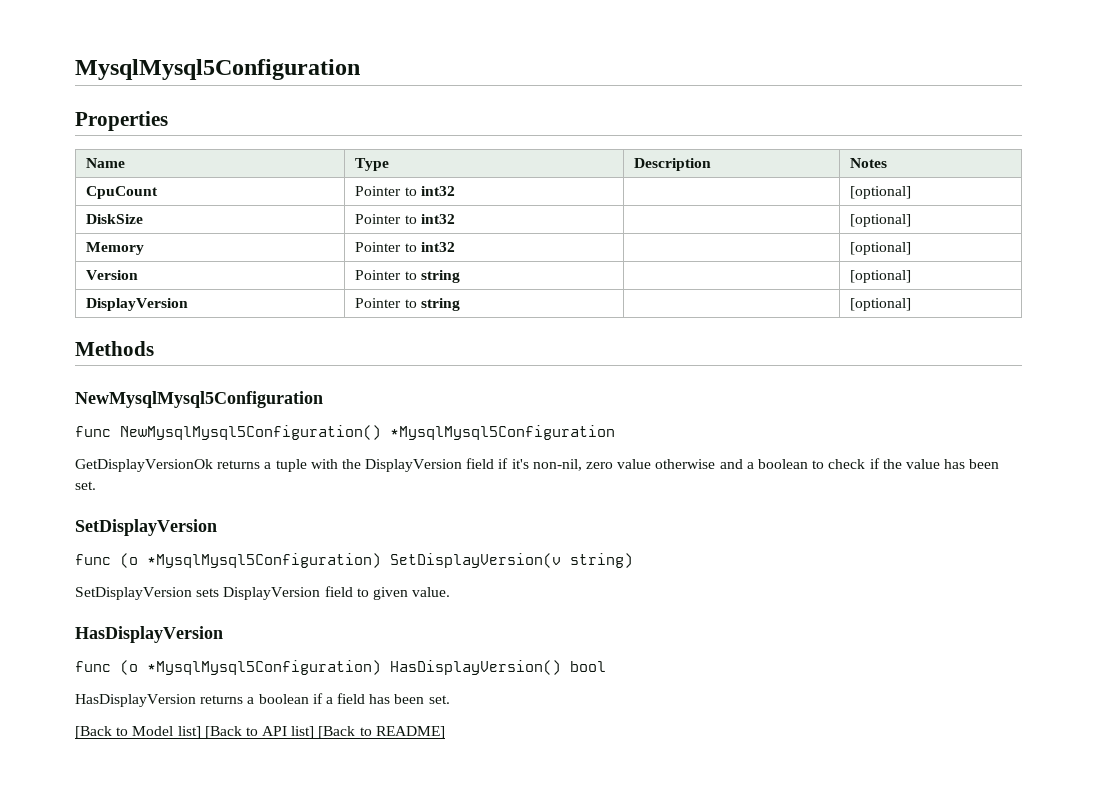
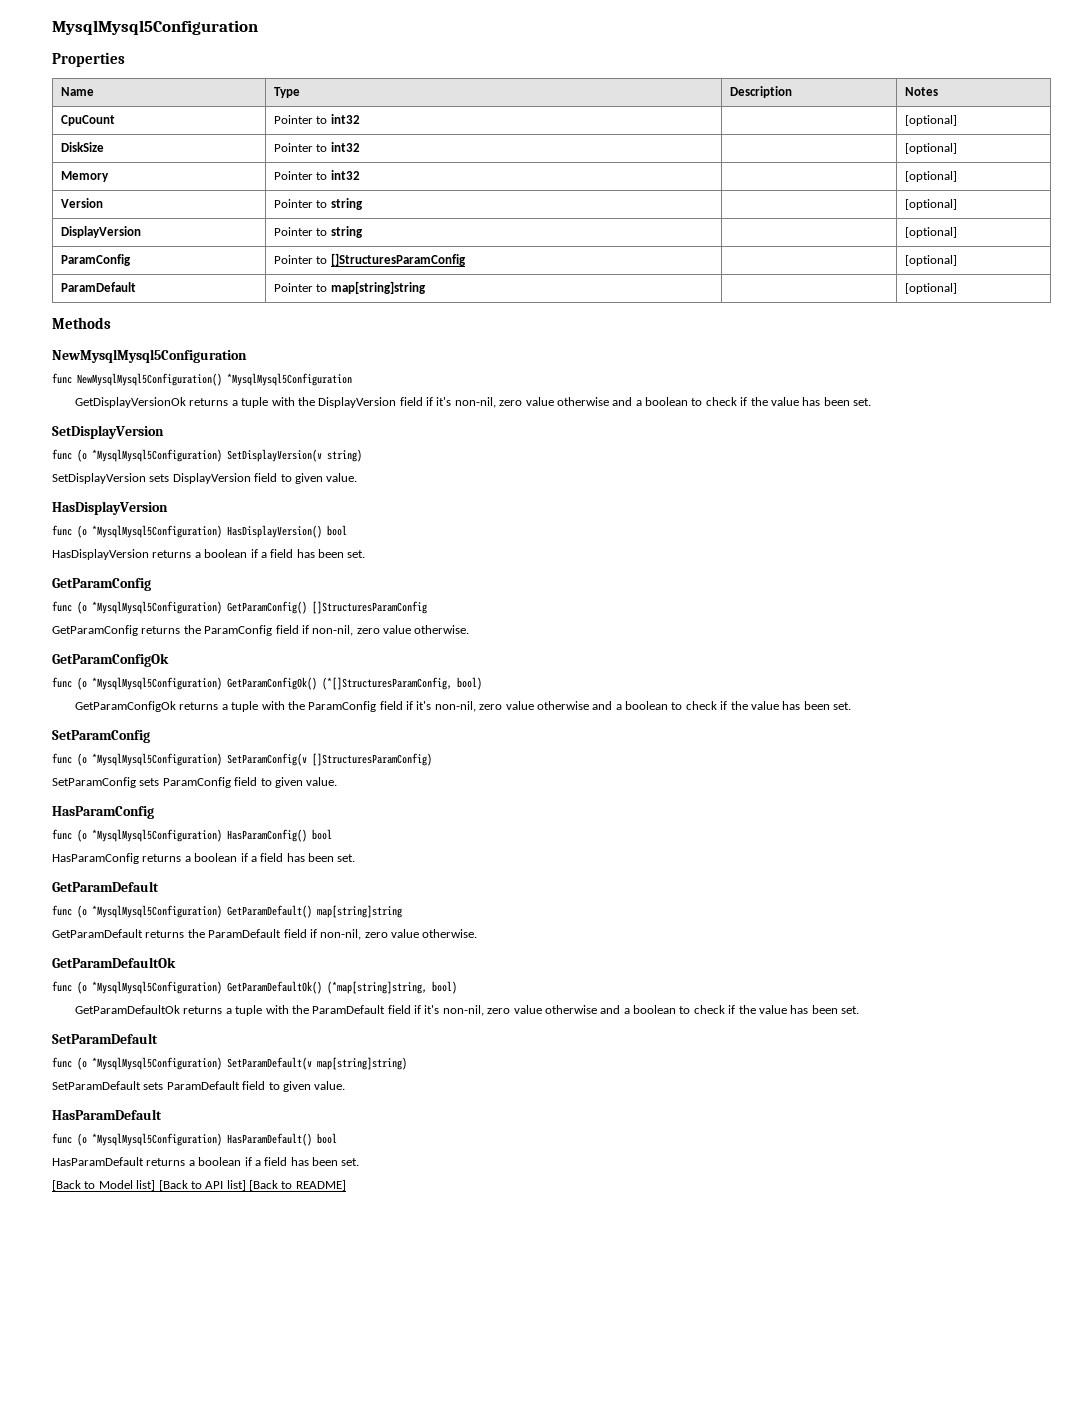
(912, 304) none -> [61,254,132,266] [274,253,466,266] [905,255,958,266] [61,282,137,292] [274,281,426,294] [905,283,958,294] // ParamConfig | Pointer to []StructuresParamConfig | | [optional] // ParamDefault | Pointer to map[string]string | | [optional]
(450, 699) none -> [52,578,151,591] [52,601,427,614] [52,625,470,636] [52,653,169,667] [52,677,482,690] [75,701,852,712] [52,730,150,743] [52,753,432,766] [52,777,338,788] [52,806,154,819] [52,829,332,842] [52,853,356,864] [52,881,159,892] [52,905,402,918] [52,929,478,940] [52,957,176,968] [52,981,457,994] [75,1005,860,1016] [52,1033,158,1044] [52,1057,407,1070] [52,1081,346,1092] [52,1109,162,1120] [52,1133,337,1146] [52,1157,360,1166] // GetParamConfig // func (o *MysqlMysql5Configuration) GetParamConfig() []StructuresParamConfig // GetParamConfig returns the ParamConfig field if non-nil, zero value otherwise. // GetParamConfigOk // func (o *MysqlMysql5Configuration) GetParamConfigOk() (*[]StructuresParamConfig, bool) // GetParamConfigOk returns a tuple with the ParamConfig field if it's non-nil, zero value otherwise and a boolean to check if the value has been set. // SetParamConfig // func (o *MysqlMysql5Configuration) SetParamConfig(v []StructuresParamConfig) // SetParamConfig sets ParamConfig field to given value. // HasParamConfig // func (o *MysqlMysql5Configuration) HasParamConfig() bool // HasParamConfig returns a boolean if a field has been set. // GetParamDefault // func (o *MysqlMysql5Configuration) GetParamDefault() map[string]string // GetParamDefault returns the ParamDefault field if non-nil, zero value otherwise. // GetParamDefaultOk // func (o *MysqlMysql5Configuration) GetParamDefaultOk() (*map[string]string, bool) // GetParamDefaultOk returns a tuple with the ParamDefault field if it's non-nil, zero value otherwise and a boolean to check if the value has been set. // SetParamDefault // func (o *MysqlMysql5Configuration) SetParamDefault(v map[string]string) // SetParamDefault sets ParamDefault field to given value. // HasParamDefault // func (o *MysqlMysql5Configuration) HasParamDefault() bool // HasParamDefault returns a boolean if a field has been set.

